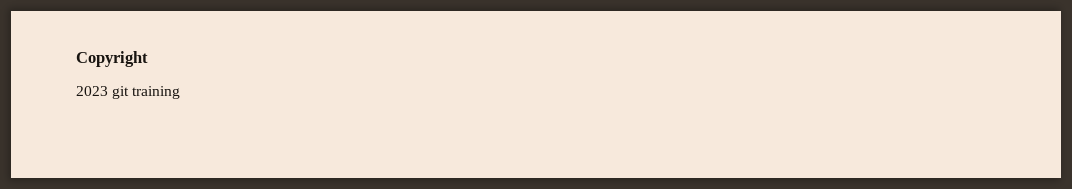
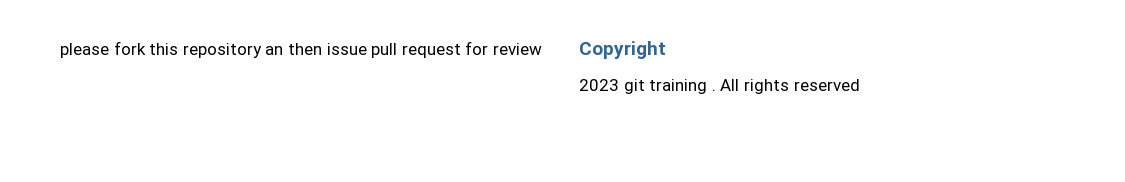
(76, 59) none -> [60,41,542,58] please fork this repository an then issue pull request for review //
(181, 92) none -> [711,79,860,94] . All rights reserved

